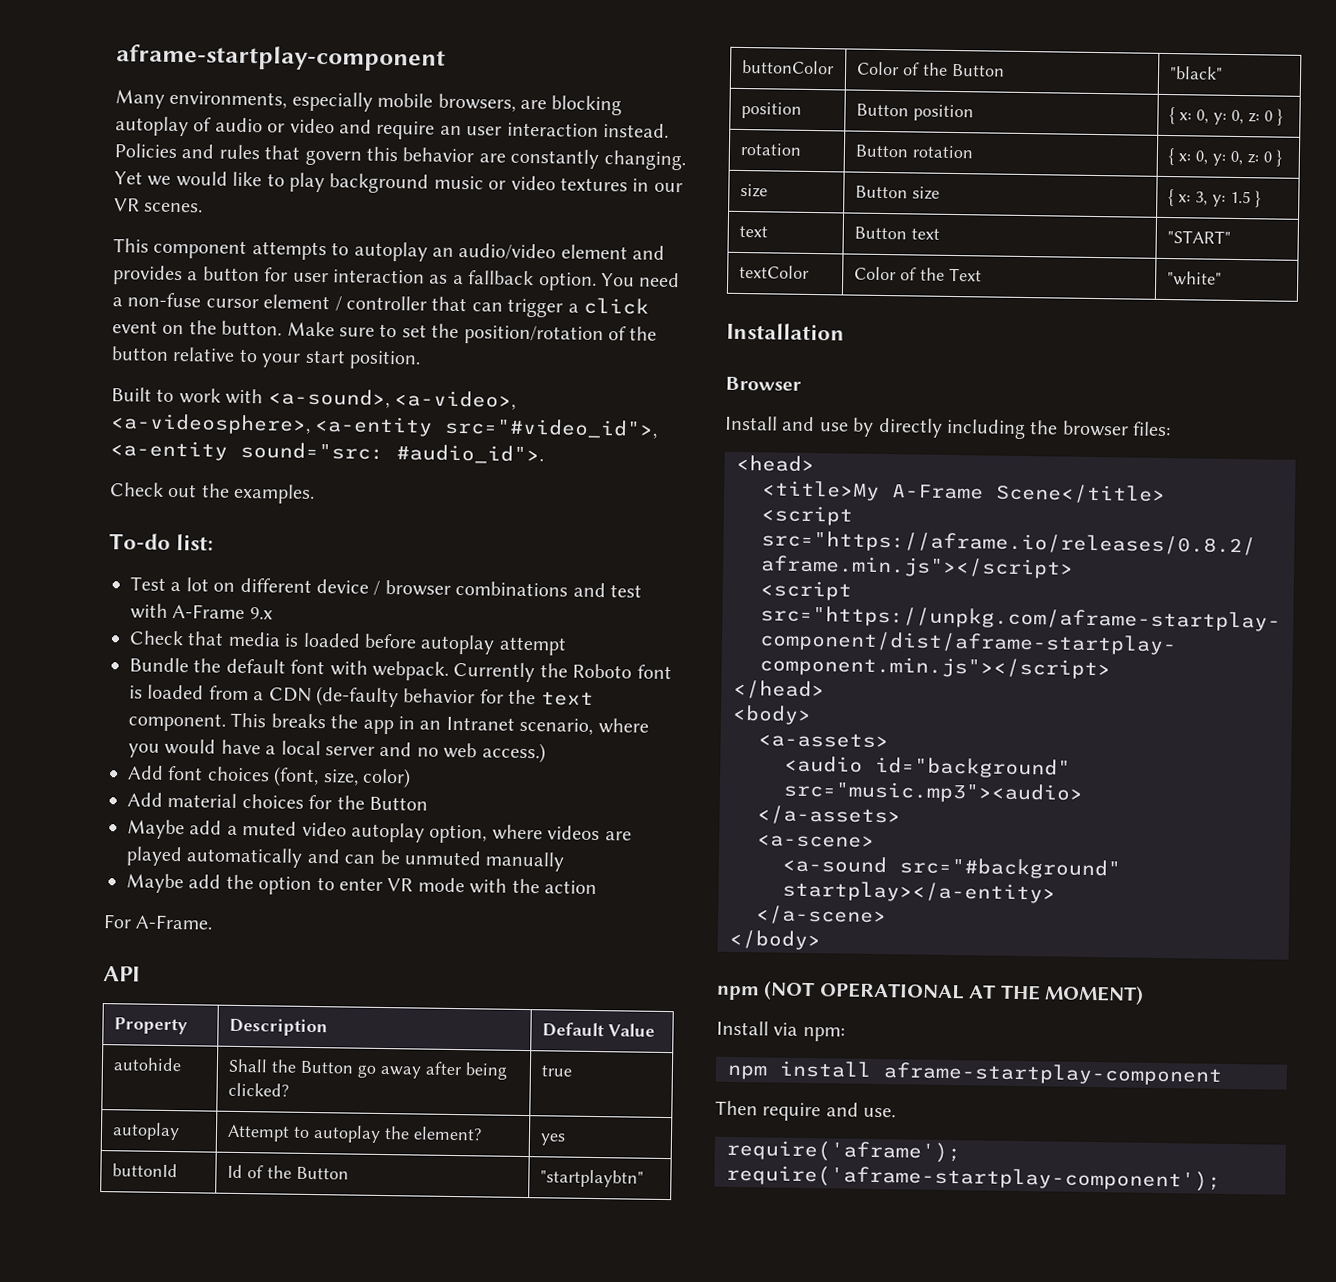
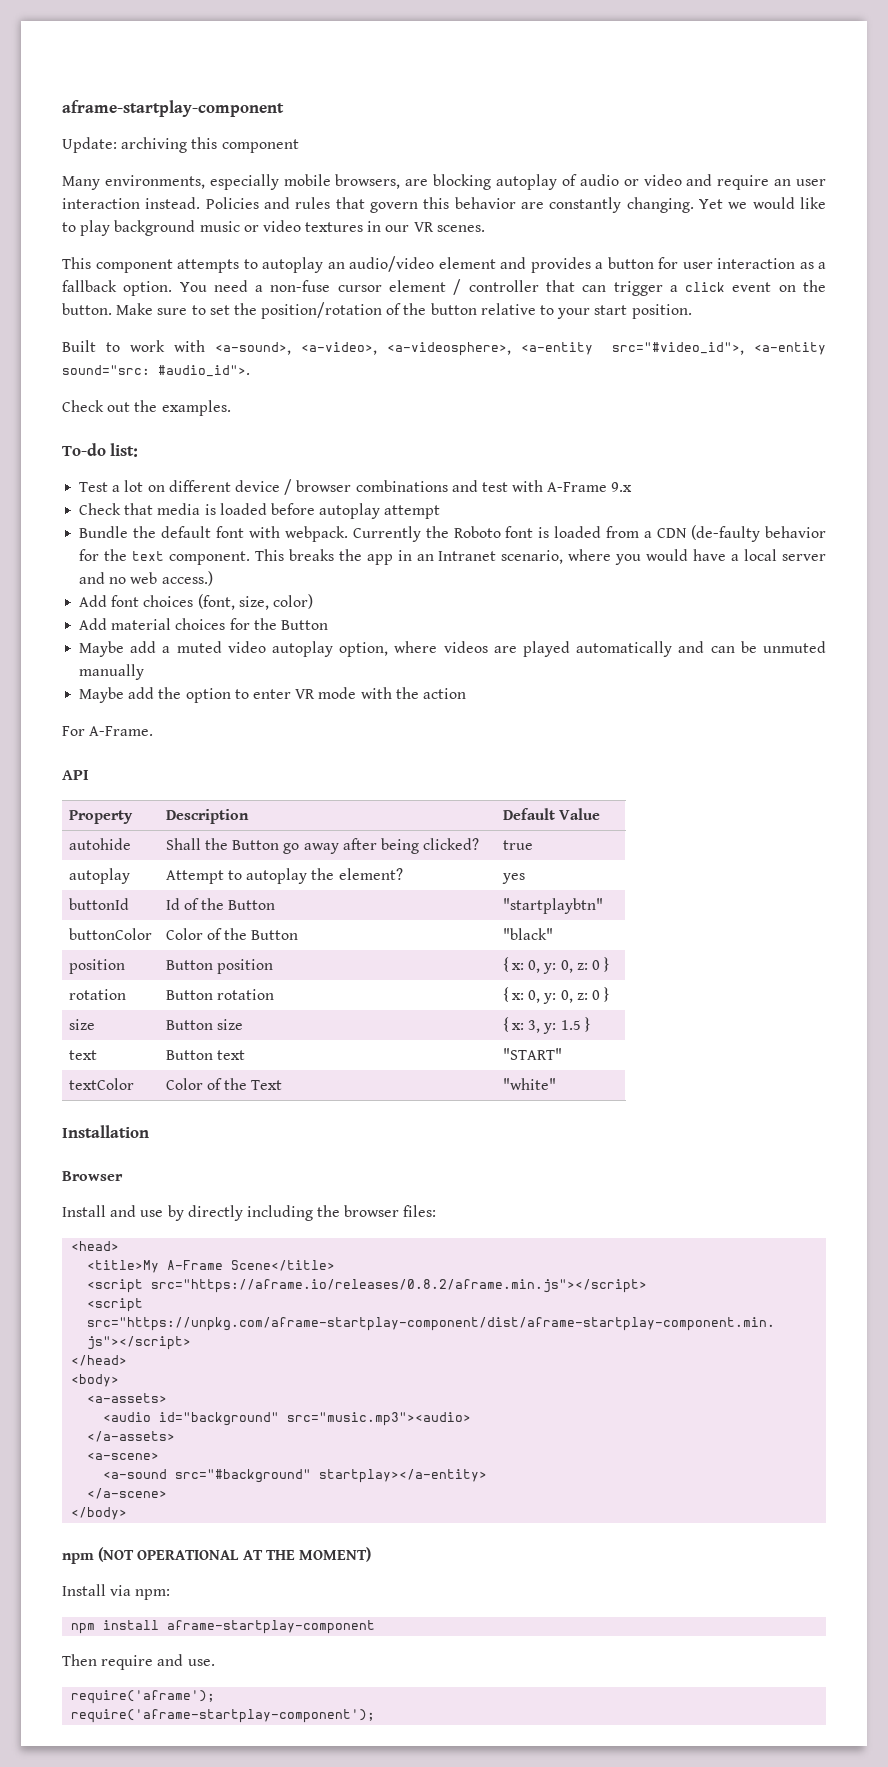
[116,44,446,72] aframe-startplay-component -> [62,100,284,117] [62,137,299,153] aframe-startplay-component // Update: archiving this component

